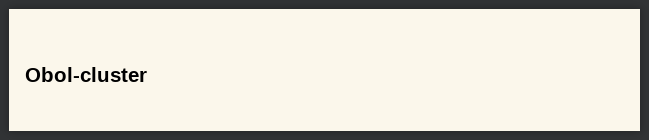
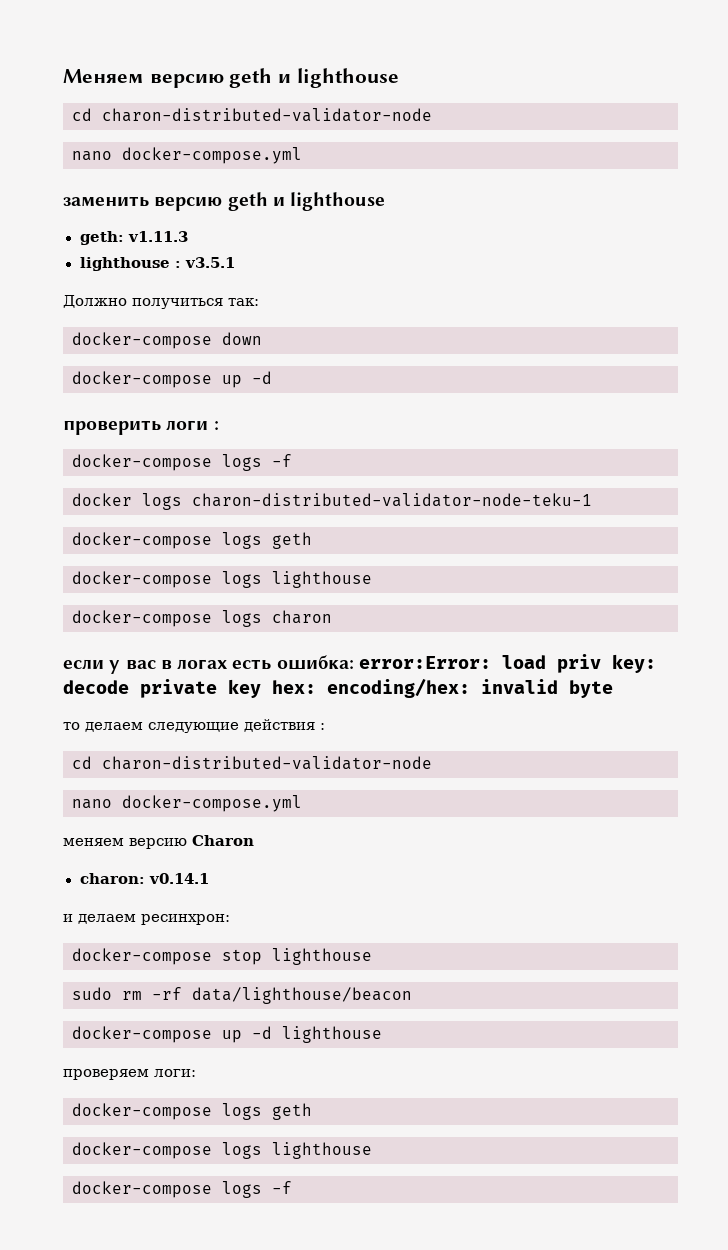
[25,67,147,82] Obol-cluster -> [63,68,399,88] [72,108,432,122] [72,147,302,164] [63,192,386,211] [79,231,188,245] [79,257,235,271] [63,295,259,309] [72,332,262,349] [72,371,272,388] [63,420,219,435] [72,454,292,471] [72,493,592,510] [72,532,312,549] [72,571,372,588] [72,610,332,627] [63,654,656,674] [63,678,613,698] [63,719,325,733] [72,756,432,770] [72,795,302,812] [63,835,254,849] [79,873,209,884] [63,914,230,925] [72,948,372,965] [72,987,412,1004] [72,1026,382,1043] [63,1069,196,1080] [72,1103,312,1120] [72,1142,372,1159] [72,1181,292,1198] Меняем версию geth и lighthouse // cd charon-distributed-validator-node // nano docker-compose.yml // заменить версию geth и lighthouse // geth: v1.11.3 // lighthouse : v3.5.1 // Должно получиться так: // docker-compose down // docker-compose up -d // проверить логи : // docker-compose logs -f // docker logs charon-distributed-validator-node-teku-1 // docker-compose logs geth // docker-compose logs lighthouse // docker-compose logs charon // если у вас в логах есть ошибка: error:Error: load priv key: decode private key hex: encoding/hex: invalid byte // то делаем следующие действия : // cd charon-distributed-validator-node // nano docker-compose.yml // меняем версию Сharon // charon: v0.14.1 // и делаем ресинхрон: // docker-compose stop lighthouse // sudo rm -rf data/lighthouse/beacon // docker-compose up -d lighthouse // проверяем логи: // docker-compose logs geth // docker-compose logs lighthouse // docker-compose logs -f

